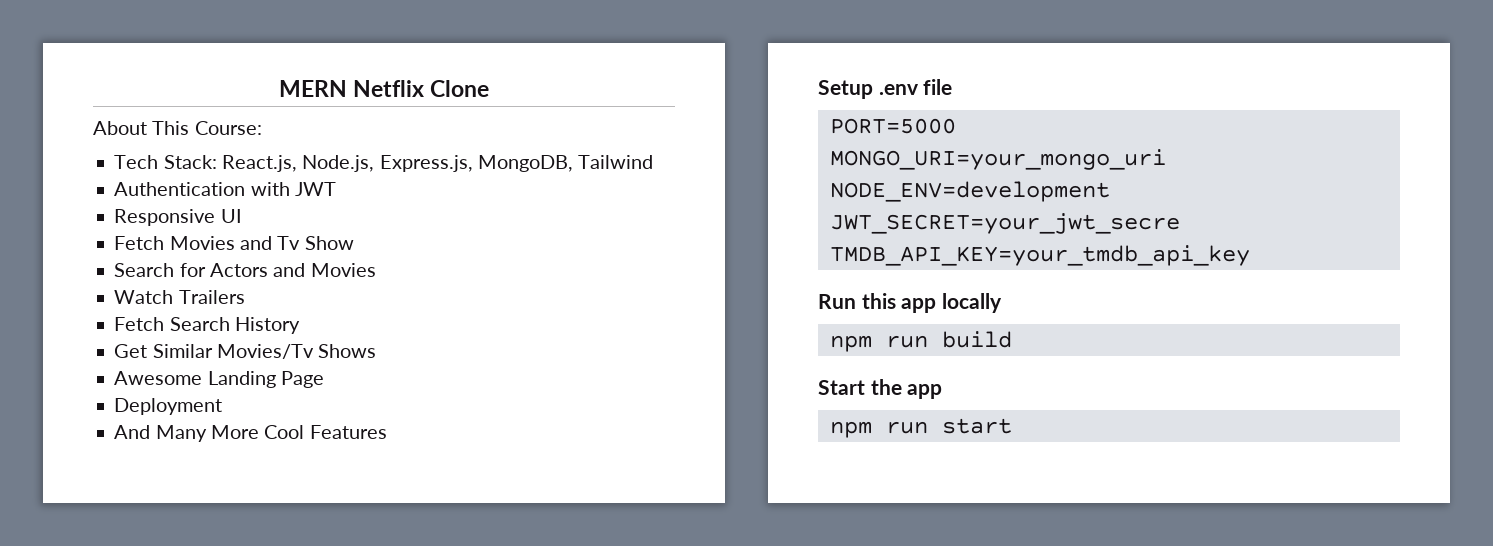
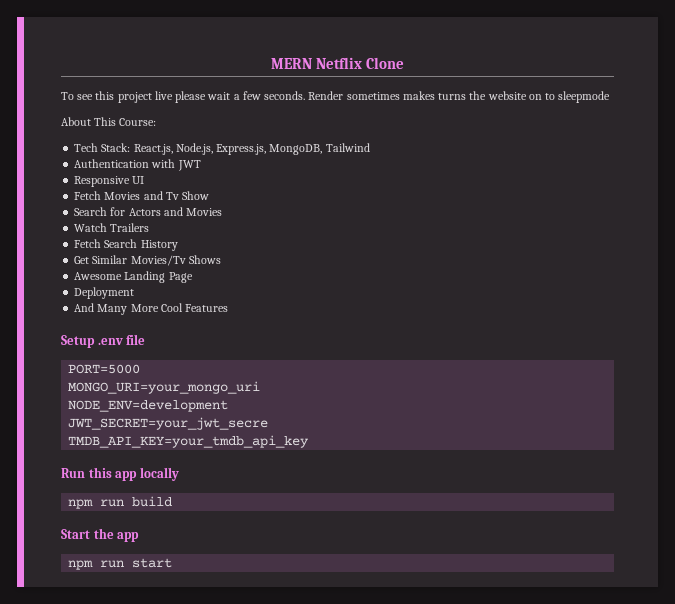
(490, 88) none -> [61,91,611,103] // To see this project live please wait a few seconds. Render sometimes makes turns the website on to sleepmode

